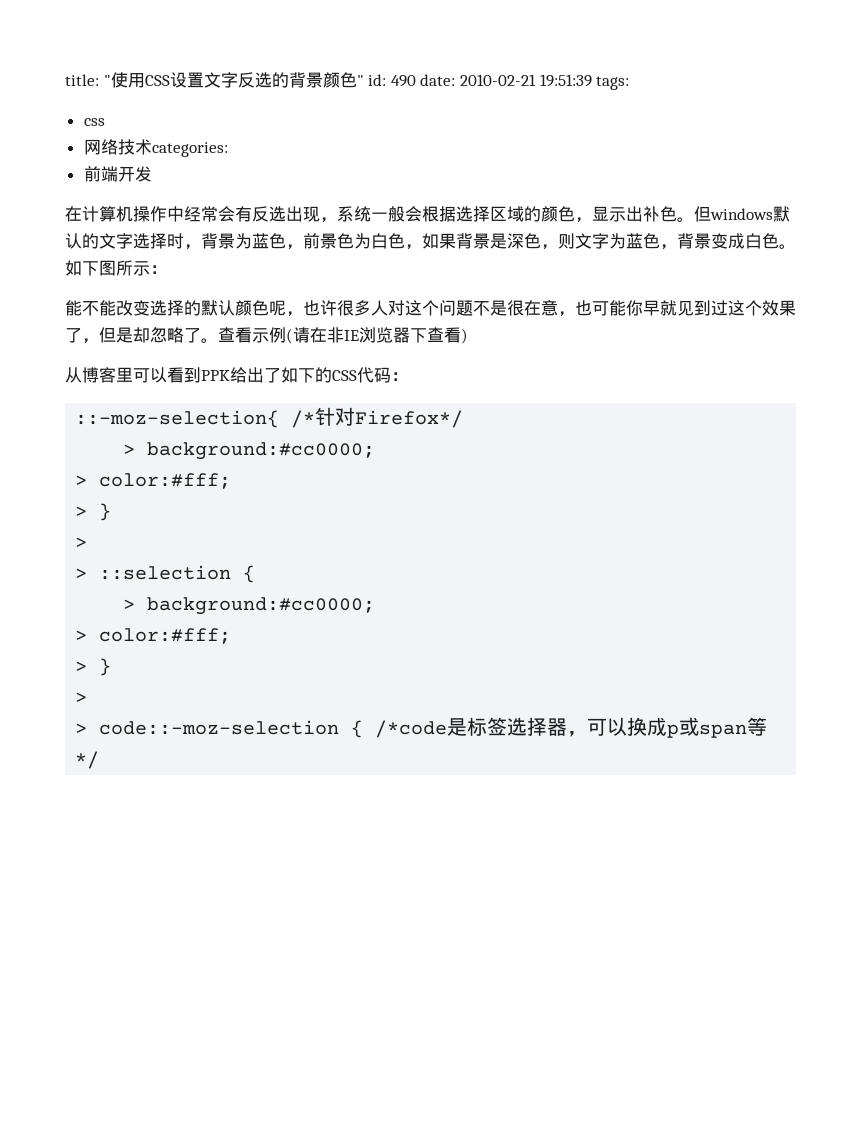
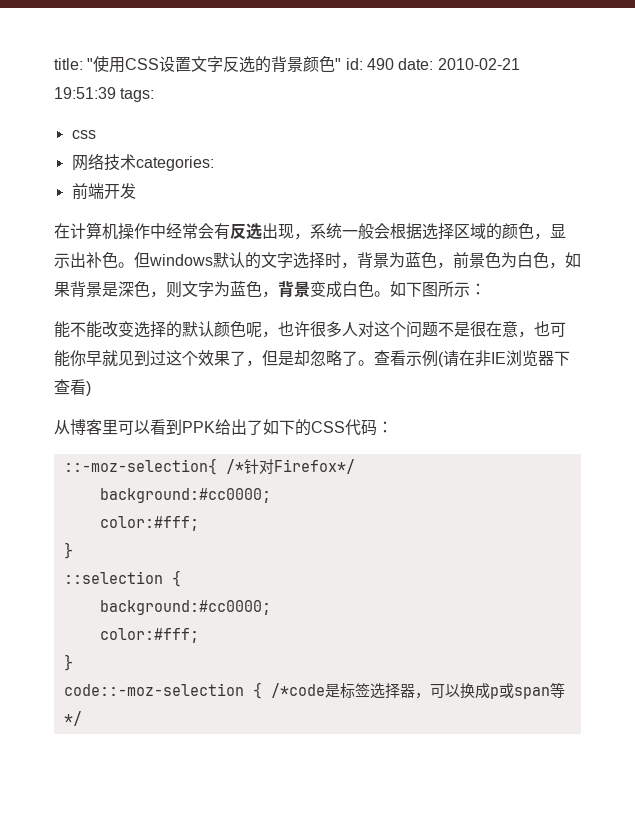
[123,442,376,460] [75,473,232,489] [75,503,112,521] [75,537,88,548] [75,568,88,579] > background:#cc0000; // > color:#fff; // > } // > // > -> [99,488,271,503] [99,516,199,531] [63,542,73,559] background:#cc0000; // color:#fff; // } //
[123,597,376,615] [75,628,232,644] [75,658,112,676] [75,692,88,703] [75,723,88,734] > background:#cc0000; // > color:#fff; // > } // > // > -> [99,600,271,615] [99,628,199,643] [63,654,73,671] background:#cc0000; // color:#fff; // } //

